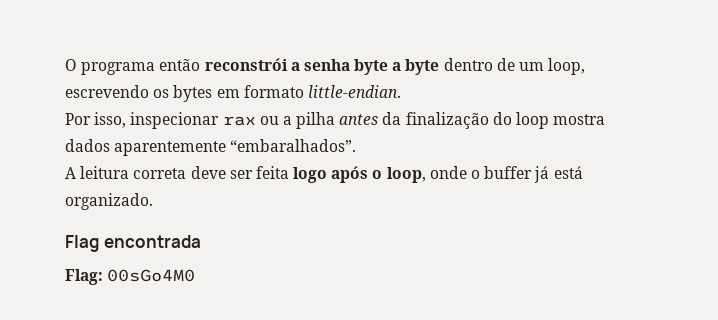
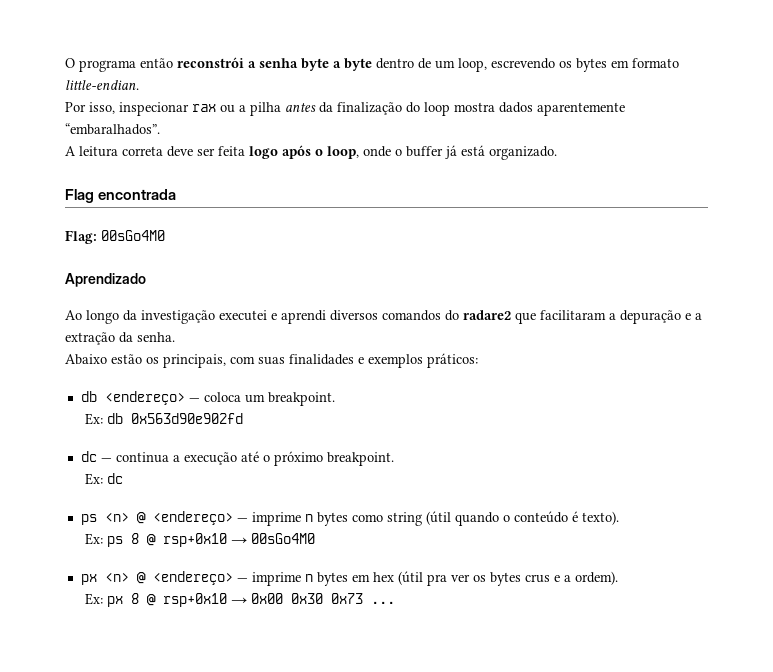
(196, 275) none -> [65,273,146,287] [65,310,702,324] [65,332,175,345] [65,353,478,368] [80,391,335,406] [84,413,243,425] [80,451,394,466] [84,473,123,485] [80,511,619,526] [84,533,315,547] [80,571,618,586] [84,593,395,607] // Aprendizado // Ao longo da investigação executei e aprendi diversos comandos do radare2 que facilitaram a depuração e a extração da senha. // Abaixo estão os principais, com suas finalidades e exemplos práticos: // db <endereço> — coloca um breakpoint. // Ex: db 0x563d90e902fd // dc — continua a execução até o próximo breakpoint. // Ex: dc // ps <n> @ <endereço> — imprime n bytes como string (útil quando o conteúdo é texto). // Ex: ps 8 @ rsp+0x10 → 00sGo4M0 // px <n> @ <endereço> — imprime n bytes em hex (útil pra ver os bytes crus e a ordem). // Ex: px 8 @ rsp+0x10 → 0x00 0x30 0x73 ...

